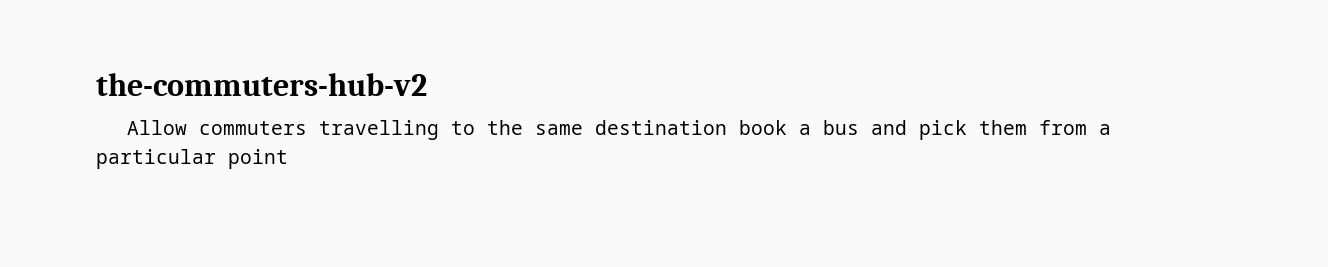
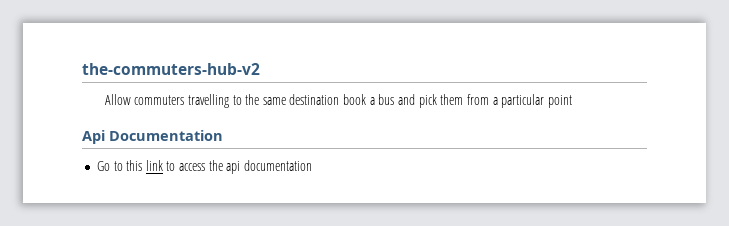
(288, 159) none -> [82,130,223,144] [96,160,313,174] // Api Documentation // Go to this link to access the api documentation

